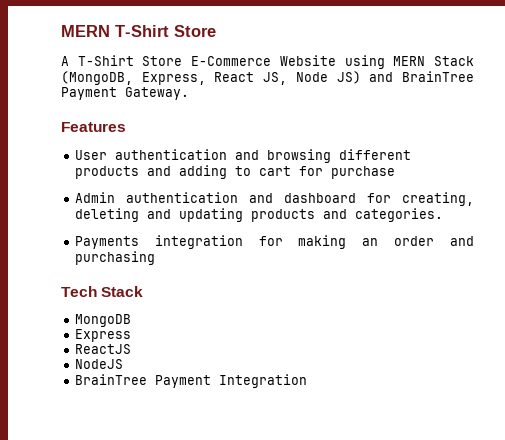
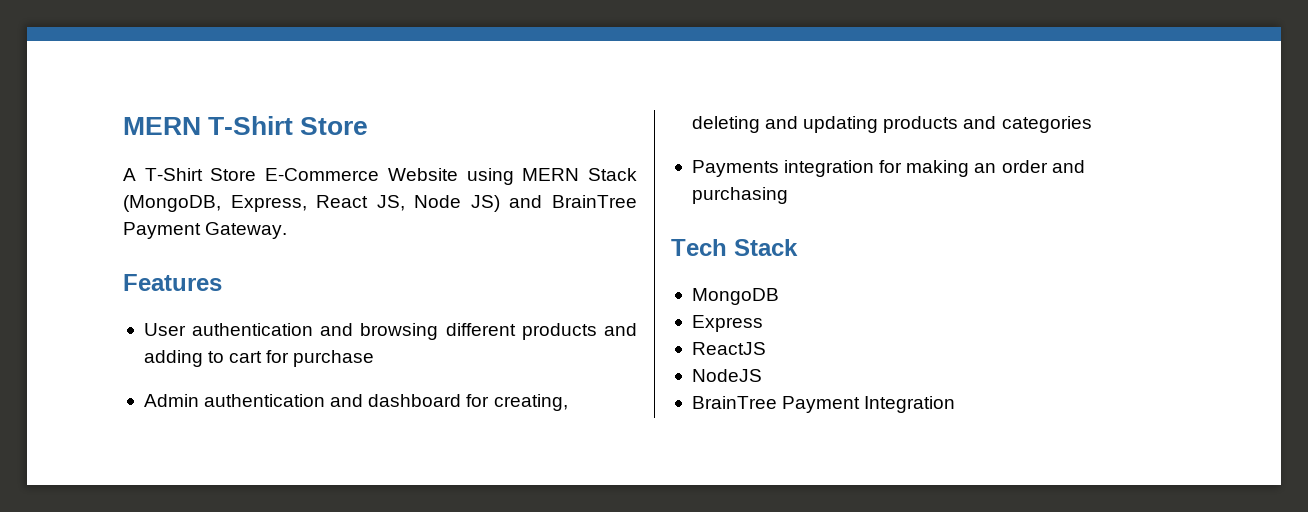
[354,208,443,222] categories. -> [1001,116,1092,133] categories

